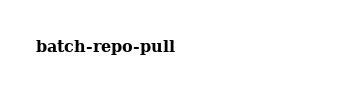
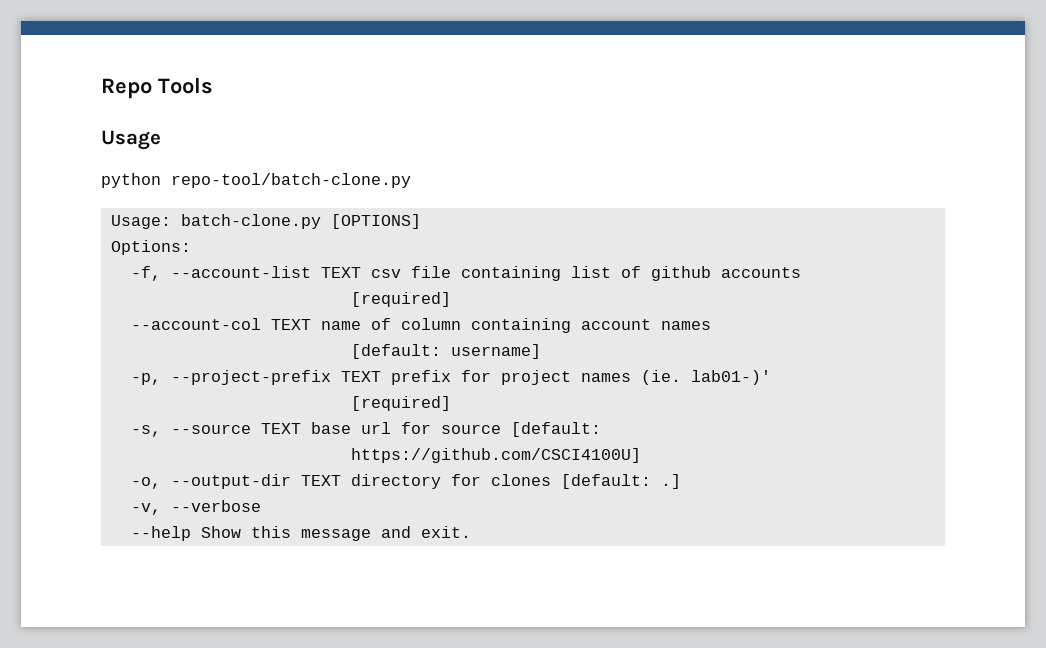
[36,40,175,55] batch-repo-pull -> [101,77,213,99] [101,130,161,150] [101,173,411,188] [111,214,422,229] [111,240,192,255] [131,266,802,281] [351,292,452,307] [131,318,712,333] [351,344,542,359] [131,370,772,385] [351,396,452,411] [131,422,602,437] [351,448,642,463] [131,474,682,489] [131,500,262,515] [131,526,472,541] Repo Tools // Usage // python repo-tool/batch-clone.py // Usage: batch-clone.py [OPTIONS] // Options: // -f, --account-list TEXT csv file containing list of github accounts // [required] // --account-col TEXT name of column containing account names // [default: username] // -p, --project-prefix TEXT prefix for project names (ie. lab01-)' // [required] // -s, --source TEXT base url for source [default: // https://github.com/CSCI4100U] // -o, --output-dir TEXT directory for clones [default: .] // -v, --verbose // --help Show this message and exit.

